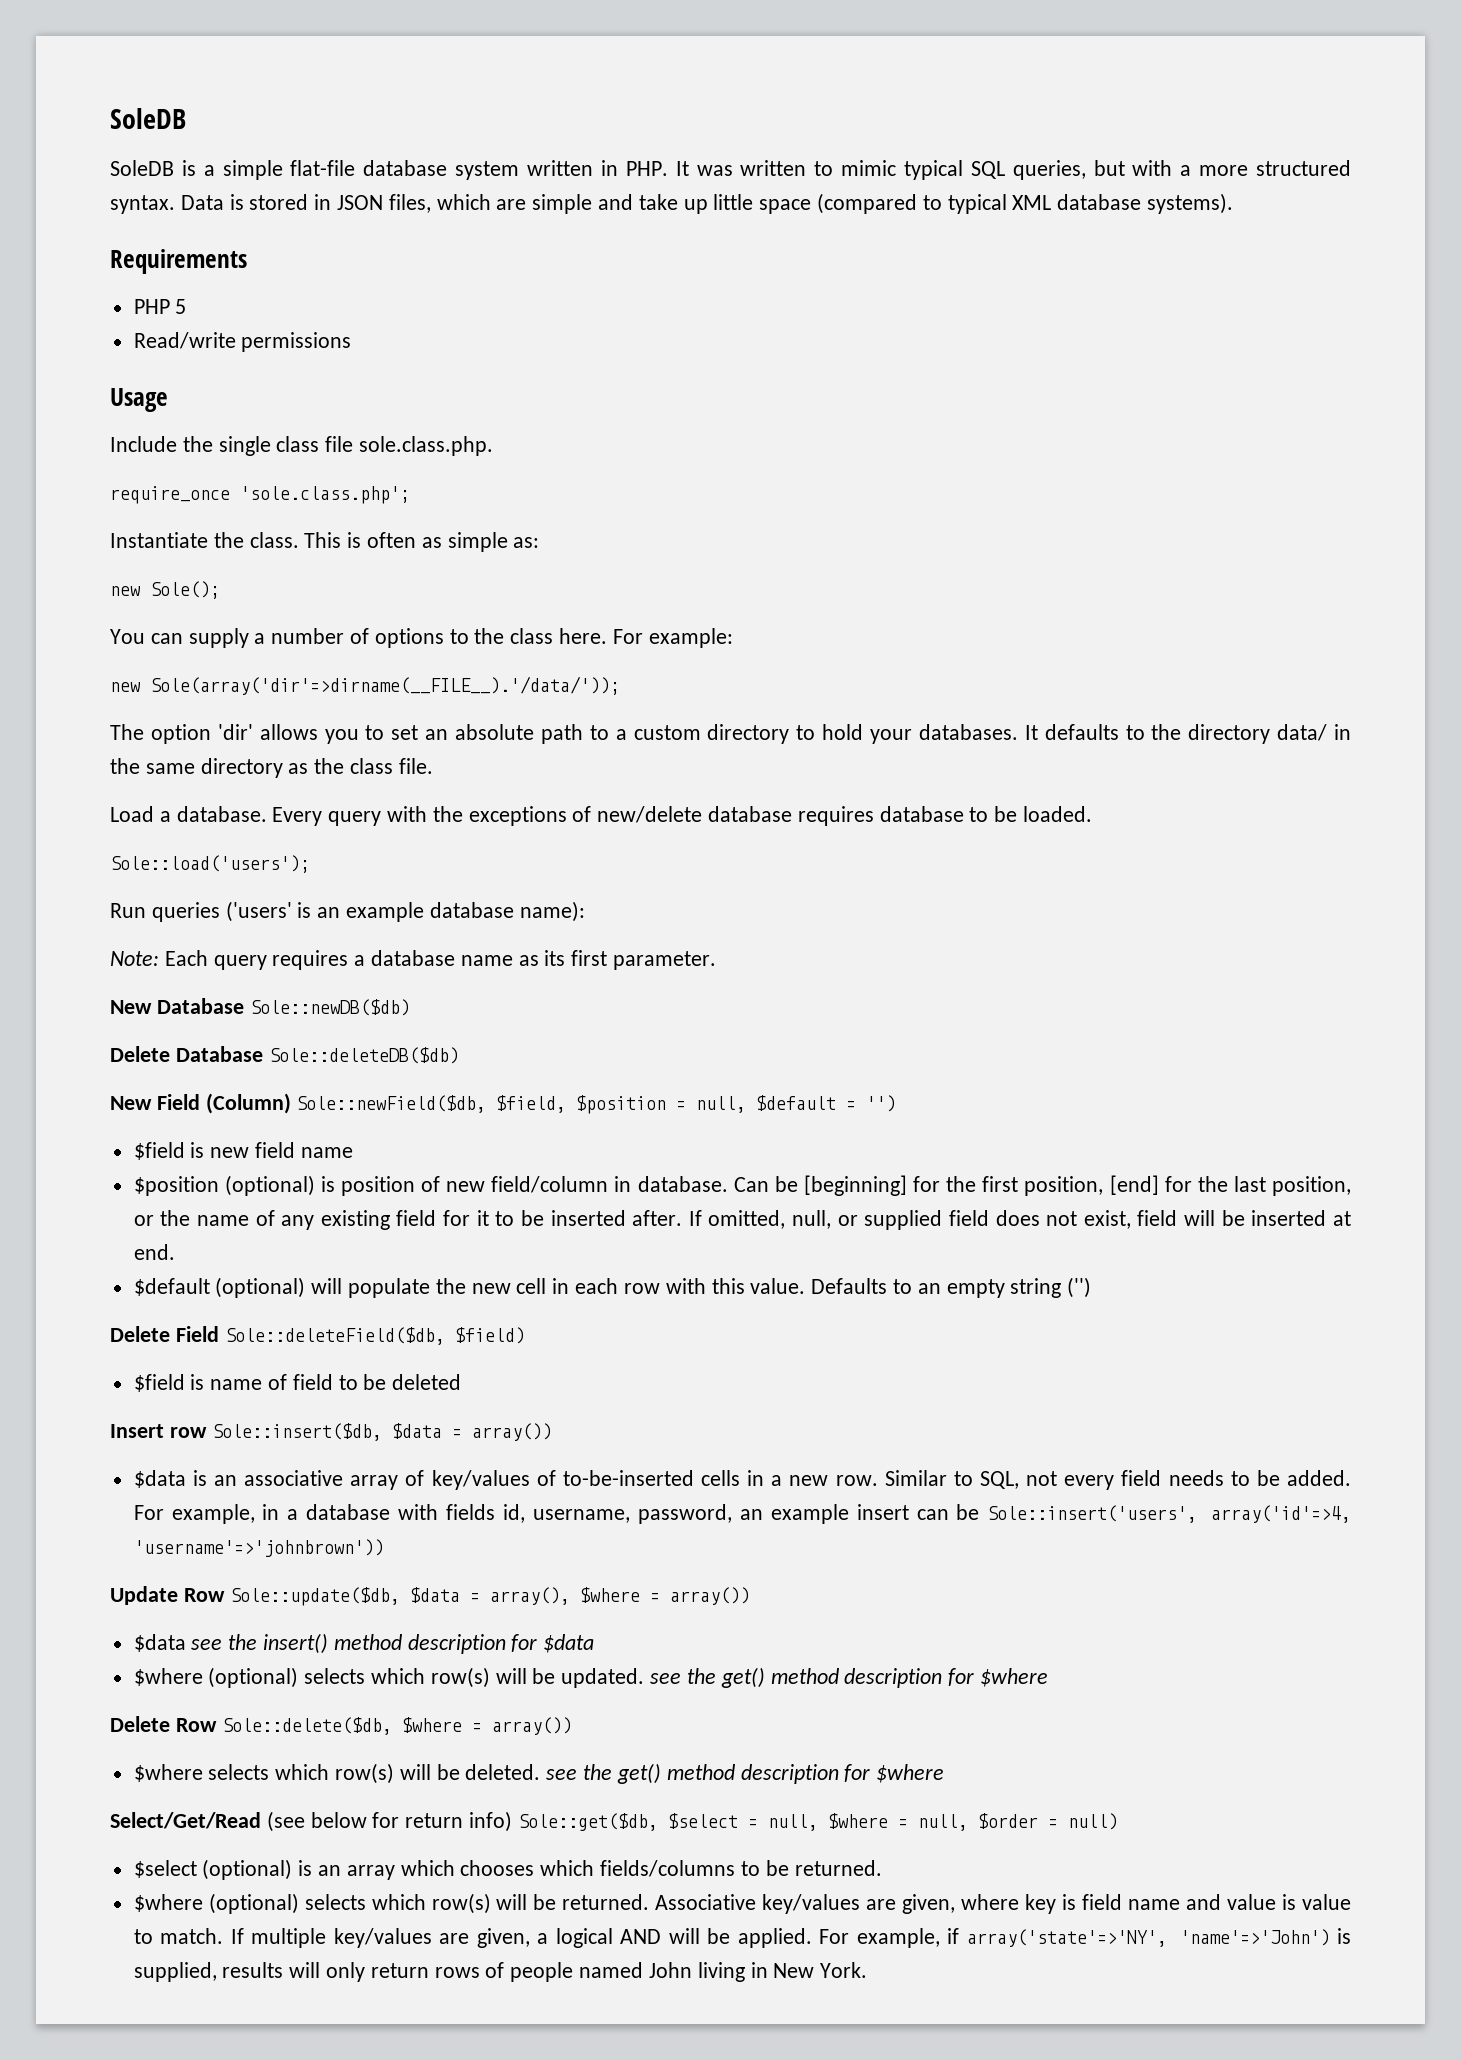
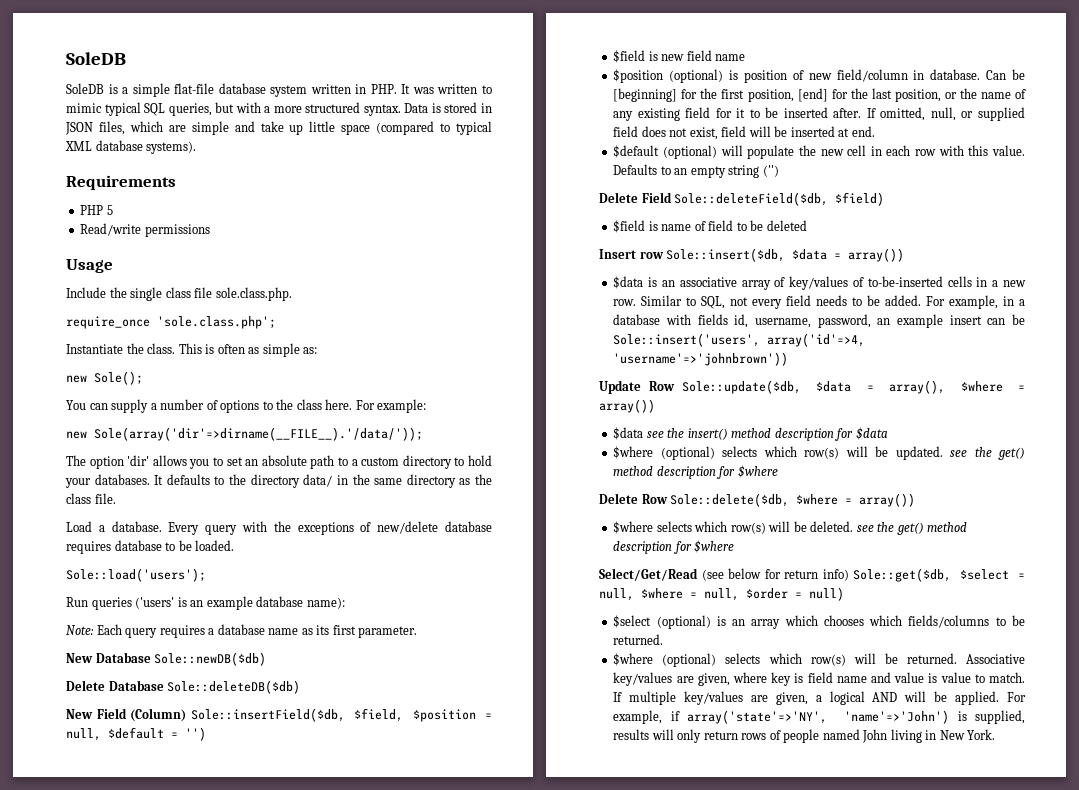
[296,1095,487,1113] Sole::newField($db, -> [191,708,346,722] Sole::insertField($db,

